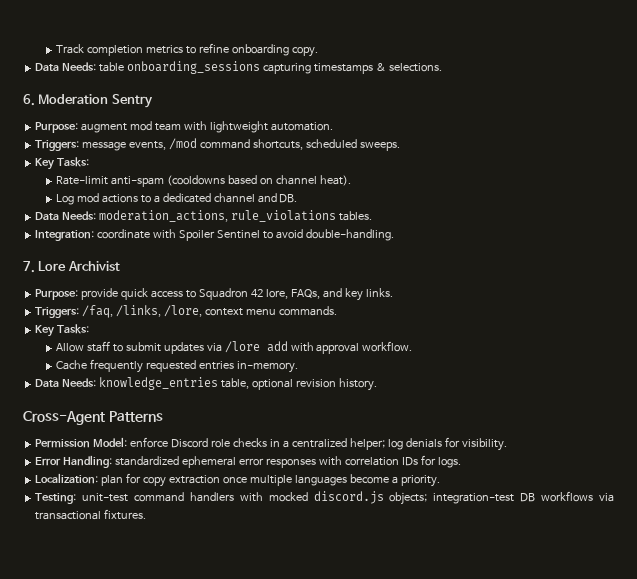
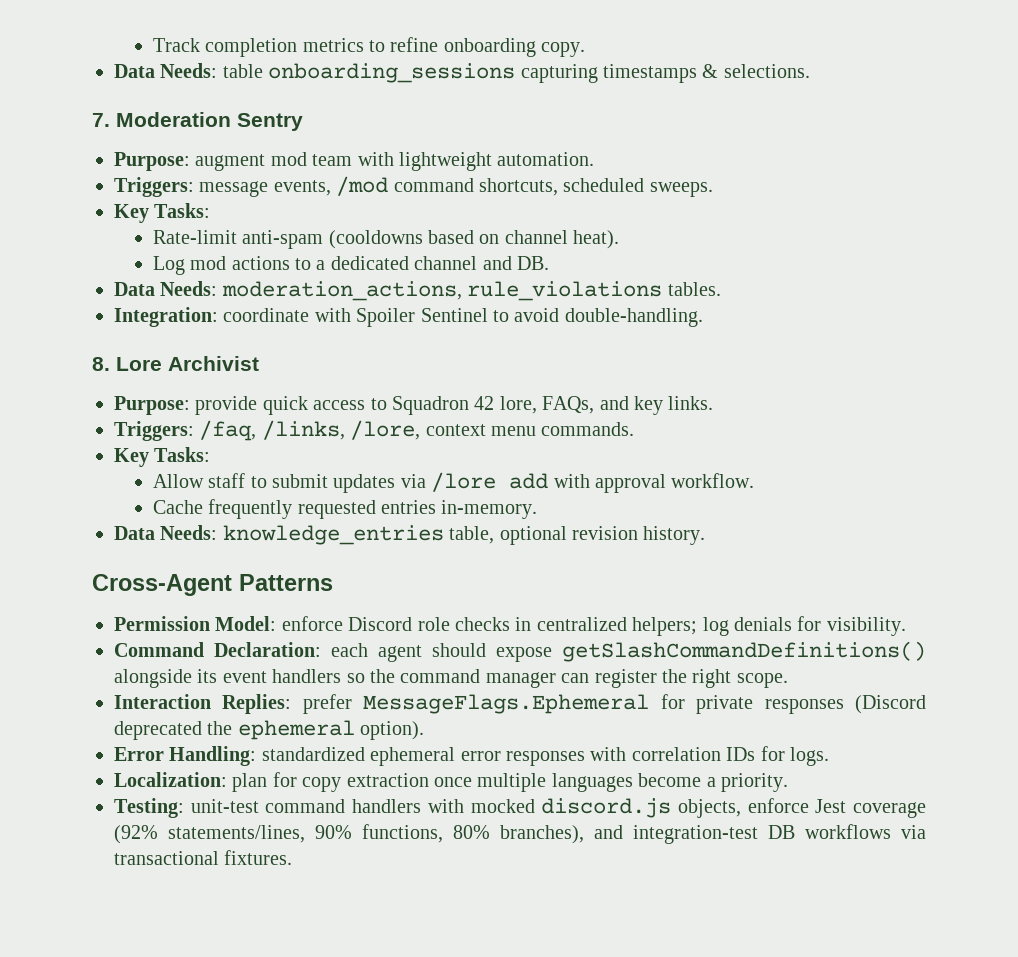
[23,94,35,106] 6. -> [92,113,110,127] 7.
[23,261,35,273] 7. -> [92,357,110,371] 8.
[282,438,385,450] a centralized helper; -> [536,617,698,636] centralized helpers;
(507, 444) none -> [114,641,926,662] [114,669,788,688] [114,694,927,714] [114,720,425,740] // Command Declaration: each agent should expose getSlashCommandDefinitions() alongside its event handlers so the command manager can register the right scope. // Interaction Replies: prefer MessageFlags.Ephemeral for private responses (Discord deprecated the ephemeral option).
[389,492,428,505] objects; -> [677,798,927,818] [114,824,623,844] objects, enforce Jest coverage (92% statements/lines, 90% functions, 80% branches), and

